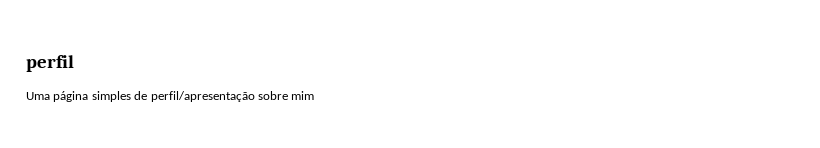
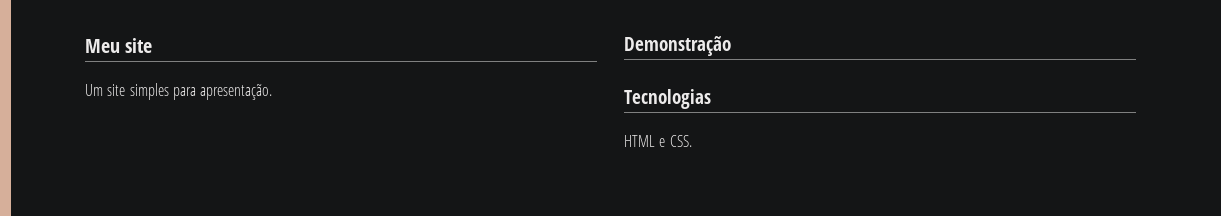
[26,55,74,72] [26,91,315,102] perfil // Uma página simples de perfil/apresentação sobre mim -> [85,38,153,53] [85,83,273,100] [624,36,731,56] [624,89,711,109] [624,135,692,147] Meu site // Um site simples para apresentação. // Demonstração // Tecnologias // HTML e CSS.

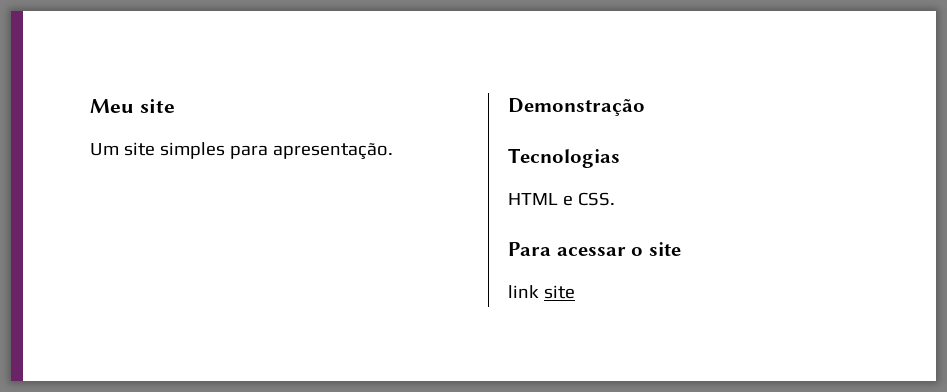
(692, 141) none -> [508,242,681,256] [508,285,575,299] // Para acessar o site // link site

